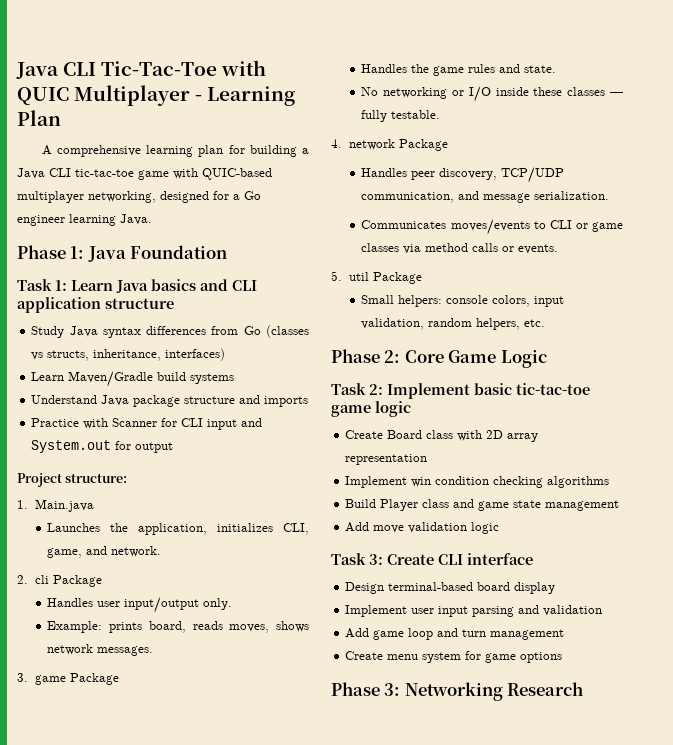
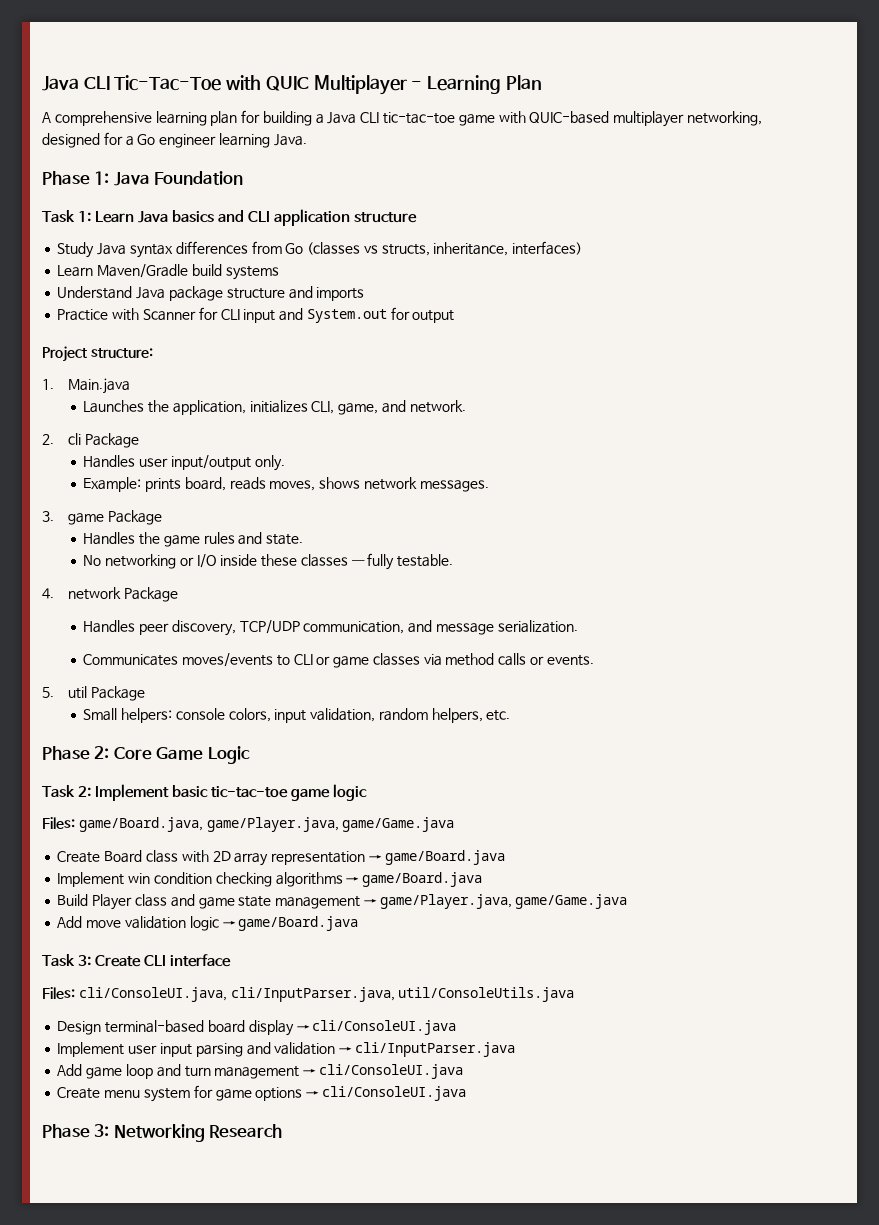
(411, 409) none -> [42,817,455,832] // Files: game/Board.java, game/Player.java, game/Game.java
(428, 459) none -> [368,850,505,865] → game/Board.java
(610, 482) none -> [346,872,483,887] → game/Board.java
(620, 505) none -> [363,894,628,909] → game/Player.java, game/Game.java
(500, 528) none -> [222,916,359,931] → game/Board.java
(533, 559) none -> [42,987,575,1002] // Files: cli/ConsoleUI.java, cli/InputParser.java, util/ConsoleUtils.java
(556, 588) none -> [296,1020,457,1035] → cli/ConsoleUI.java
(603, 610) none -> [339,1042,515,1057] → cli/InputParser.java
(565, 634) none -> [303,1064,463,1079] → cli/ConsoleUI.java
(563, 657) none -> [306,1086,466,1101] → cli/ConsoleUI.java

